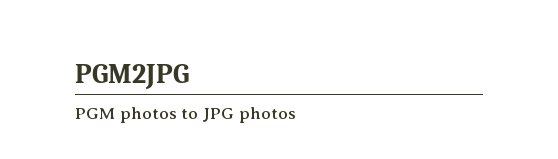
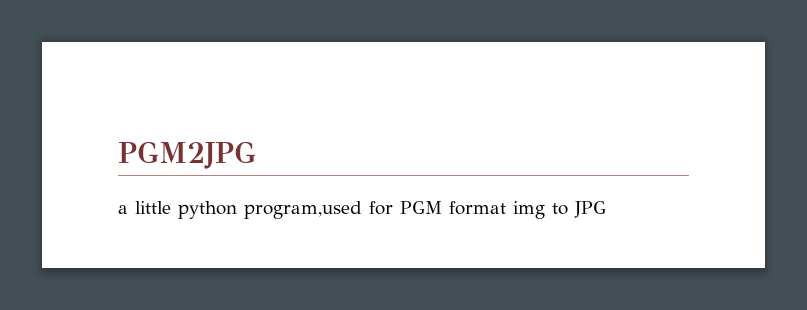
[75,107,177,123] PGM photos -> [118,201,545,219] a little python program,used for PGM format img
[238,107,296,123] photos -> (606, 209) none

